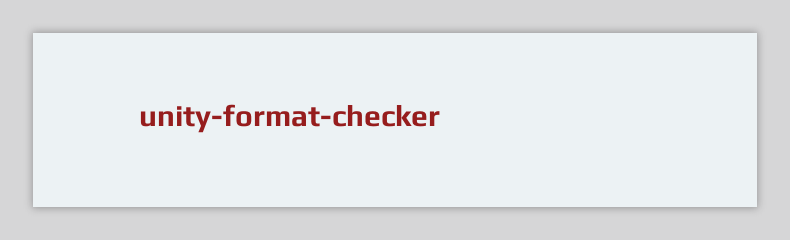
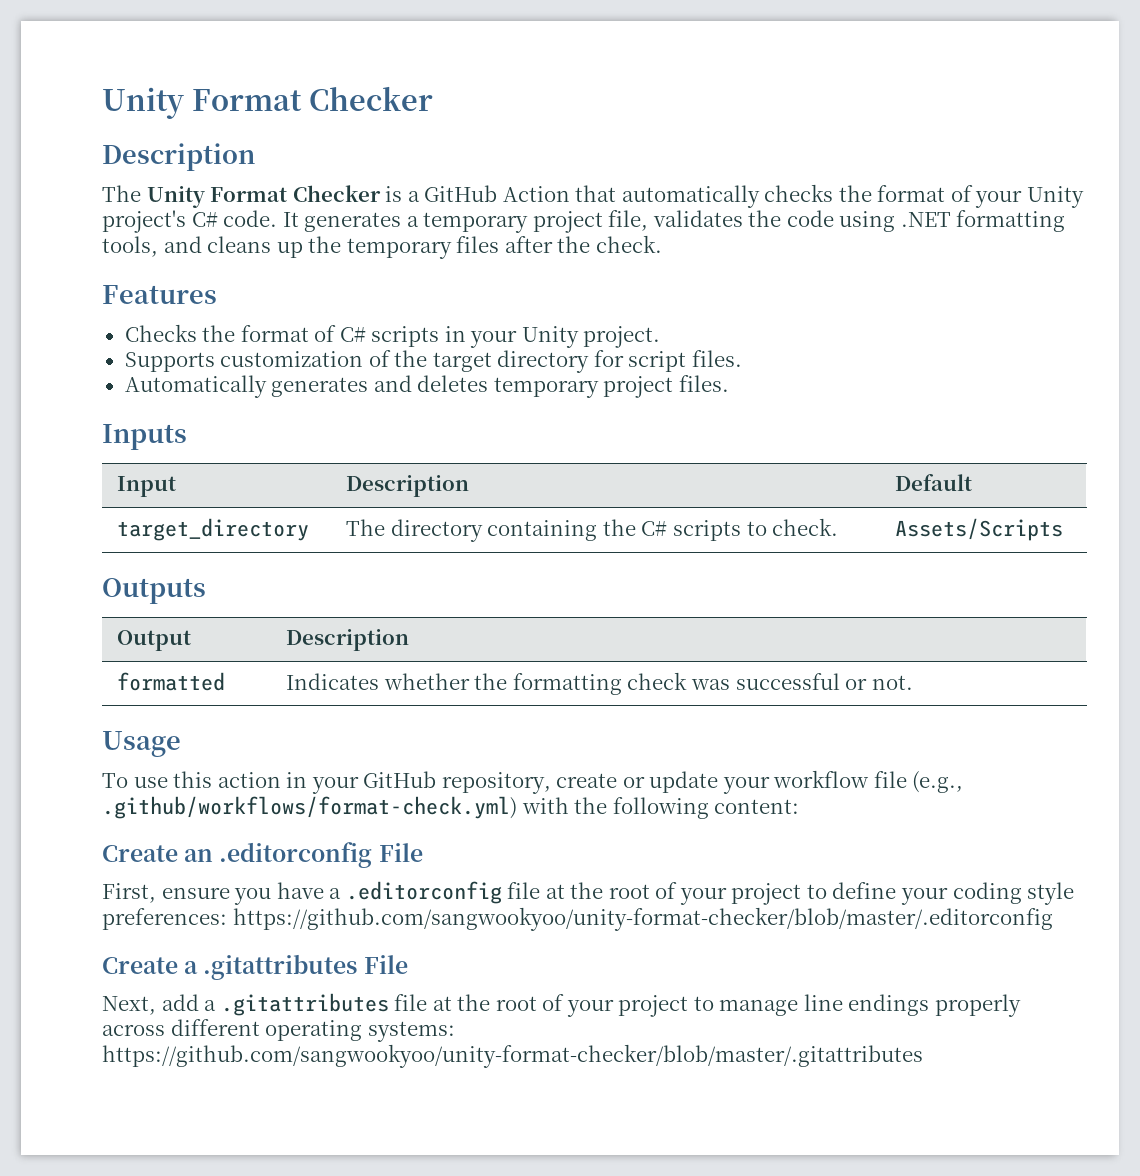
[139,104,440,133] unity-format-checker -> [102,86,433,119] [102,143,255,171] [102,184,1085,208] [102,210,1066,233] [102,235,662,259] [102,285,217,304] [124,324,661,348] [124,350,742,373] [124,375,729,398] [102,424,187,450] [117,476,177,497] [346,475,470,497] [895,474,973,491] [117,518,310,541] [346,518,839,542] [895,518,1064,541] [102,578,206,604] [117,630,192,651] [286,629,410,651] [117,672,226,691] [286,672,913,695] [102,731,181,757] [102,770,964,794] [102,796,800,819] [102,842,423,868] [102,881,1075,905] [102,907,1053,931] [102,954,408,980] [102,993,1022,1017] [102,1019,455,1042] [102,1044,923,1068] Unity Format Checker // Description // The Unity Format Checker is a GitHub Action that automatically checks the format of your Unity project's C# code. It generates a temporary project file, validates the code using .NET formatting tools, and cleans up the temporary files after the check. // Features // Checks the format of C# scripts in your Unity project. // Supports customization of the target directory for script files. // Automatically generates and deletes temporary project files. // Inputs // Input | Description | Default // target_directory | The directory containing the C# scripts to check. | Assets/Scripts // Outputs // Output | Description // formatted | Indicates whether the formatting check was successful or not. // Usage // To use this action in your GitHub repository, create or update your workflow file (e.g., .github/workflows/format-check.yml) with the following content: // Create an .editorconfig File // First, ensure you have a .editorconfig file at the root of your project to define your coding style preferences: https://github.com/sangwookyoo/unity-format-checker/blob/master/.editorconfig // Create a .gitattributes File // Next, add a .gitattributes file at the root of your project to manage line endings properly across different operating systems: https://github.com/sangwookyoo/unity-format-checker/blob/master/.gitattributes

